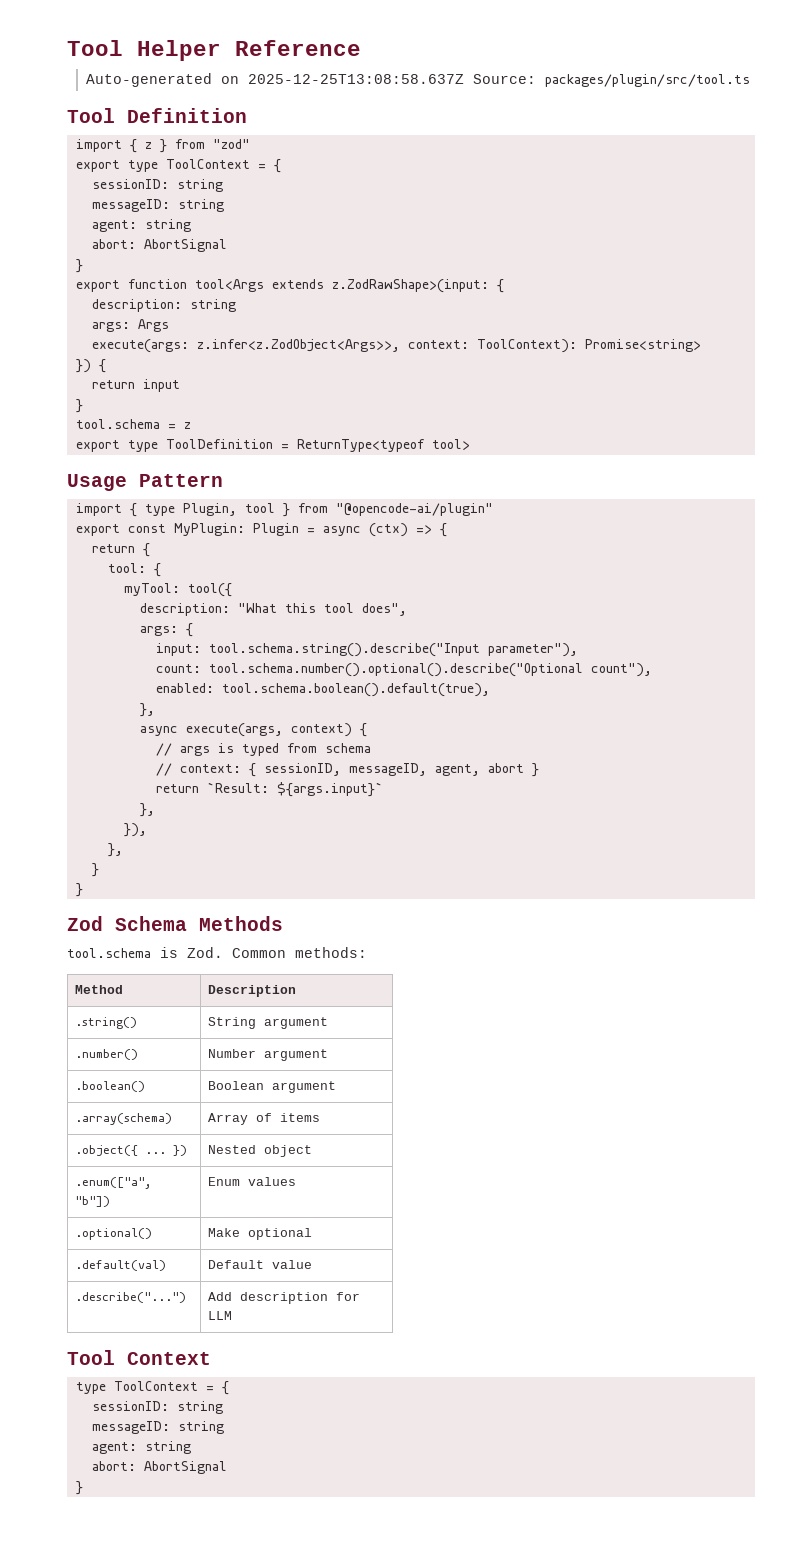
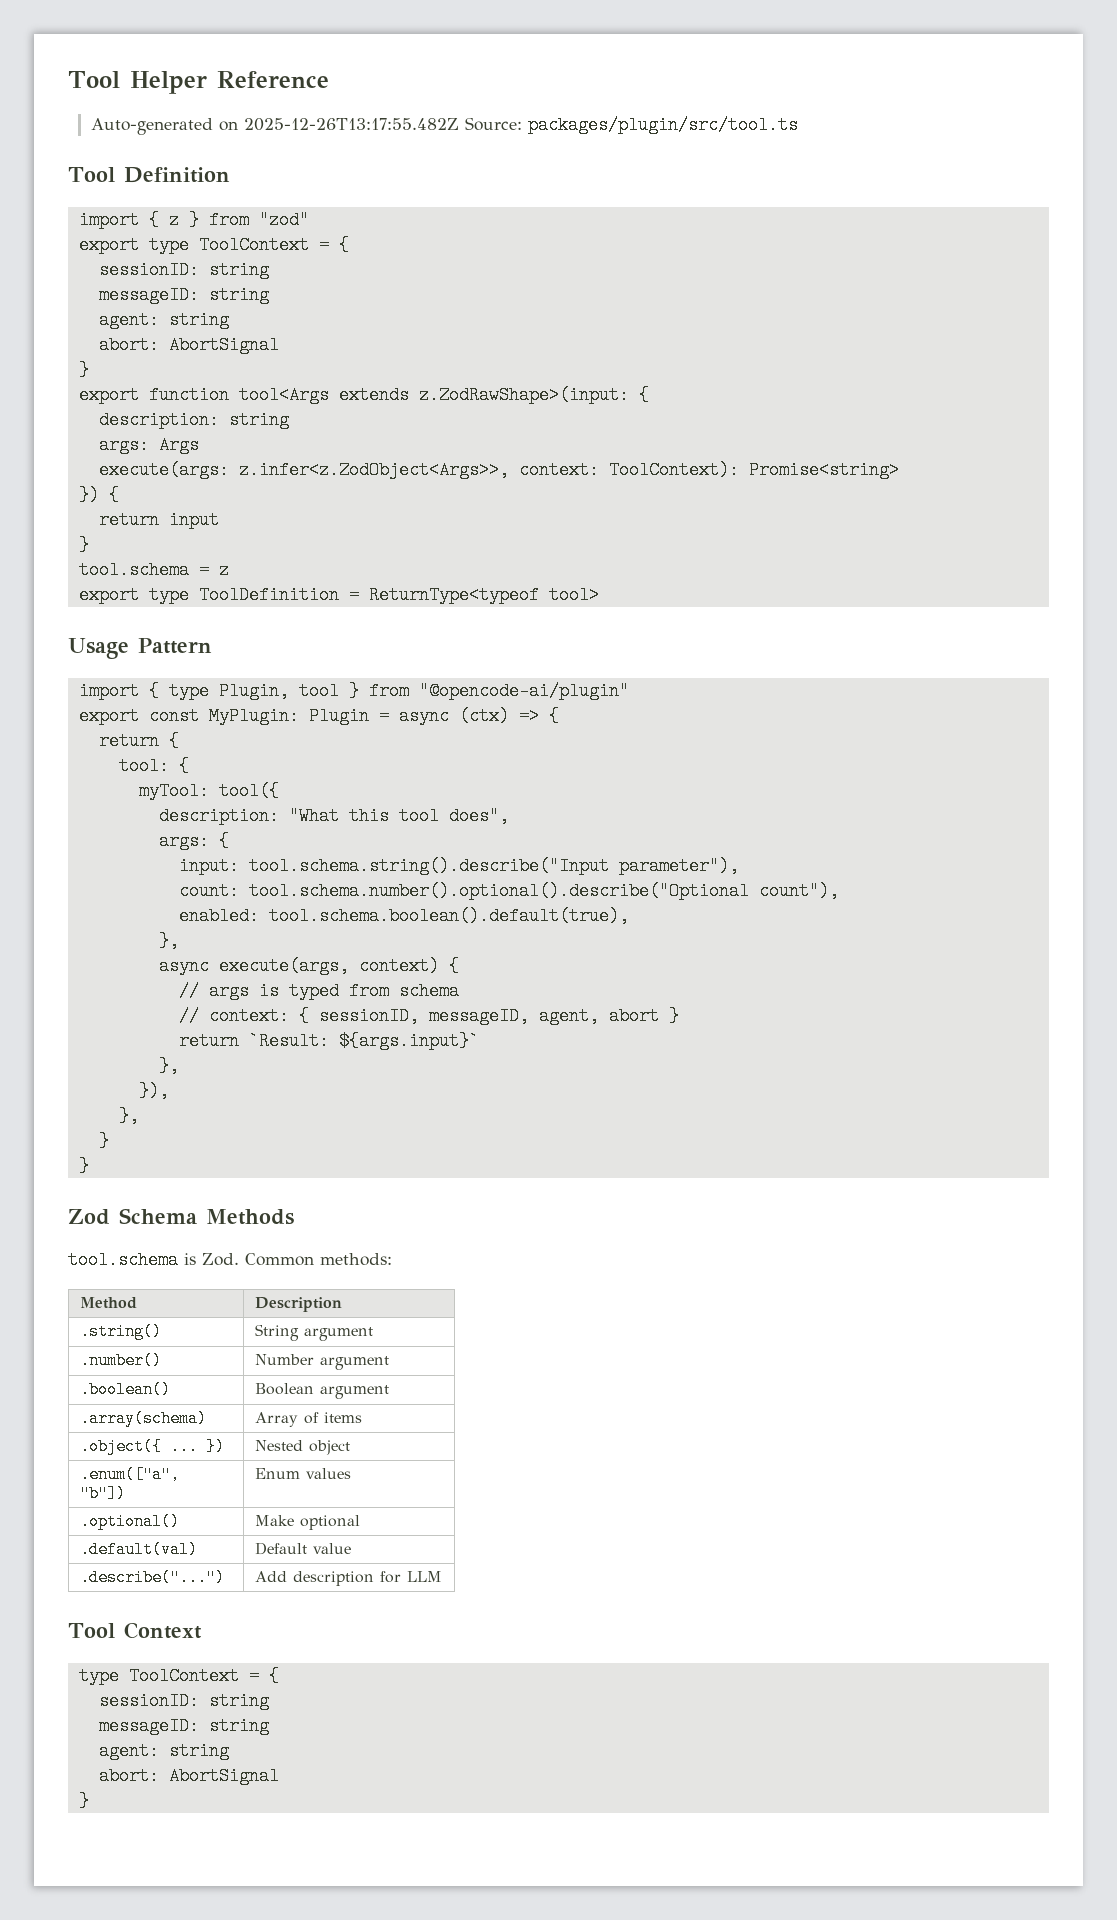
[247,74,464,84] 2025-12-25T13:08:58.637Z -> [243,118,459,131] 2025-12-26T13:17:55.482Z

